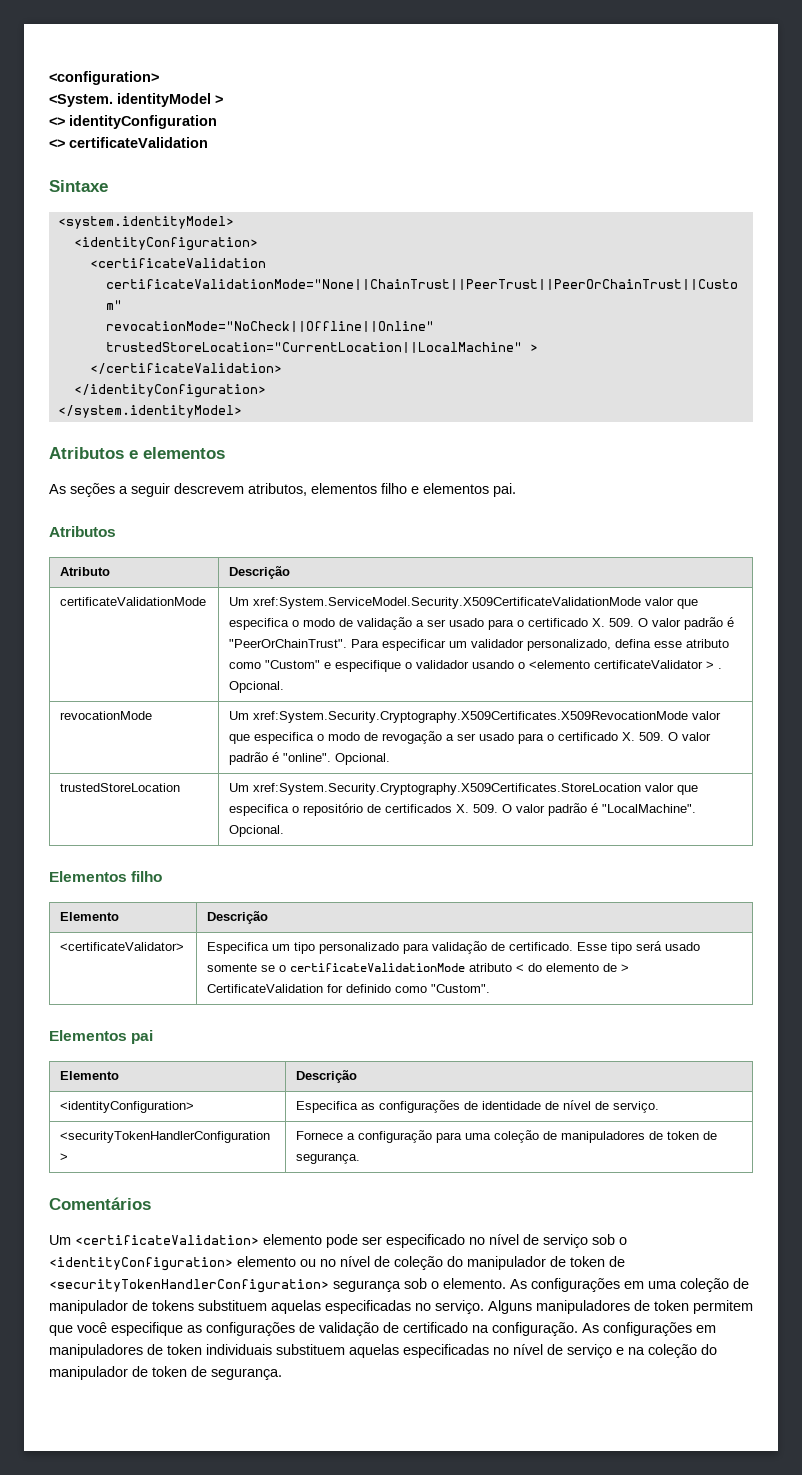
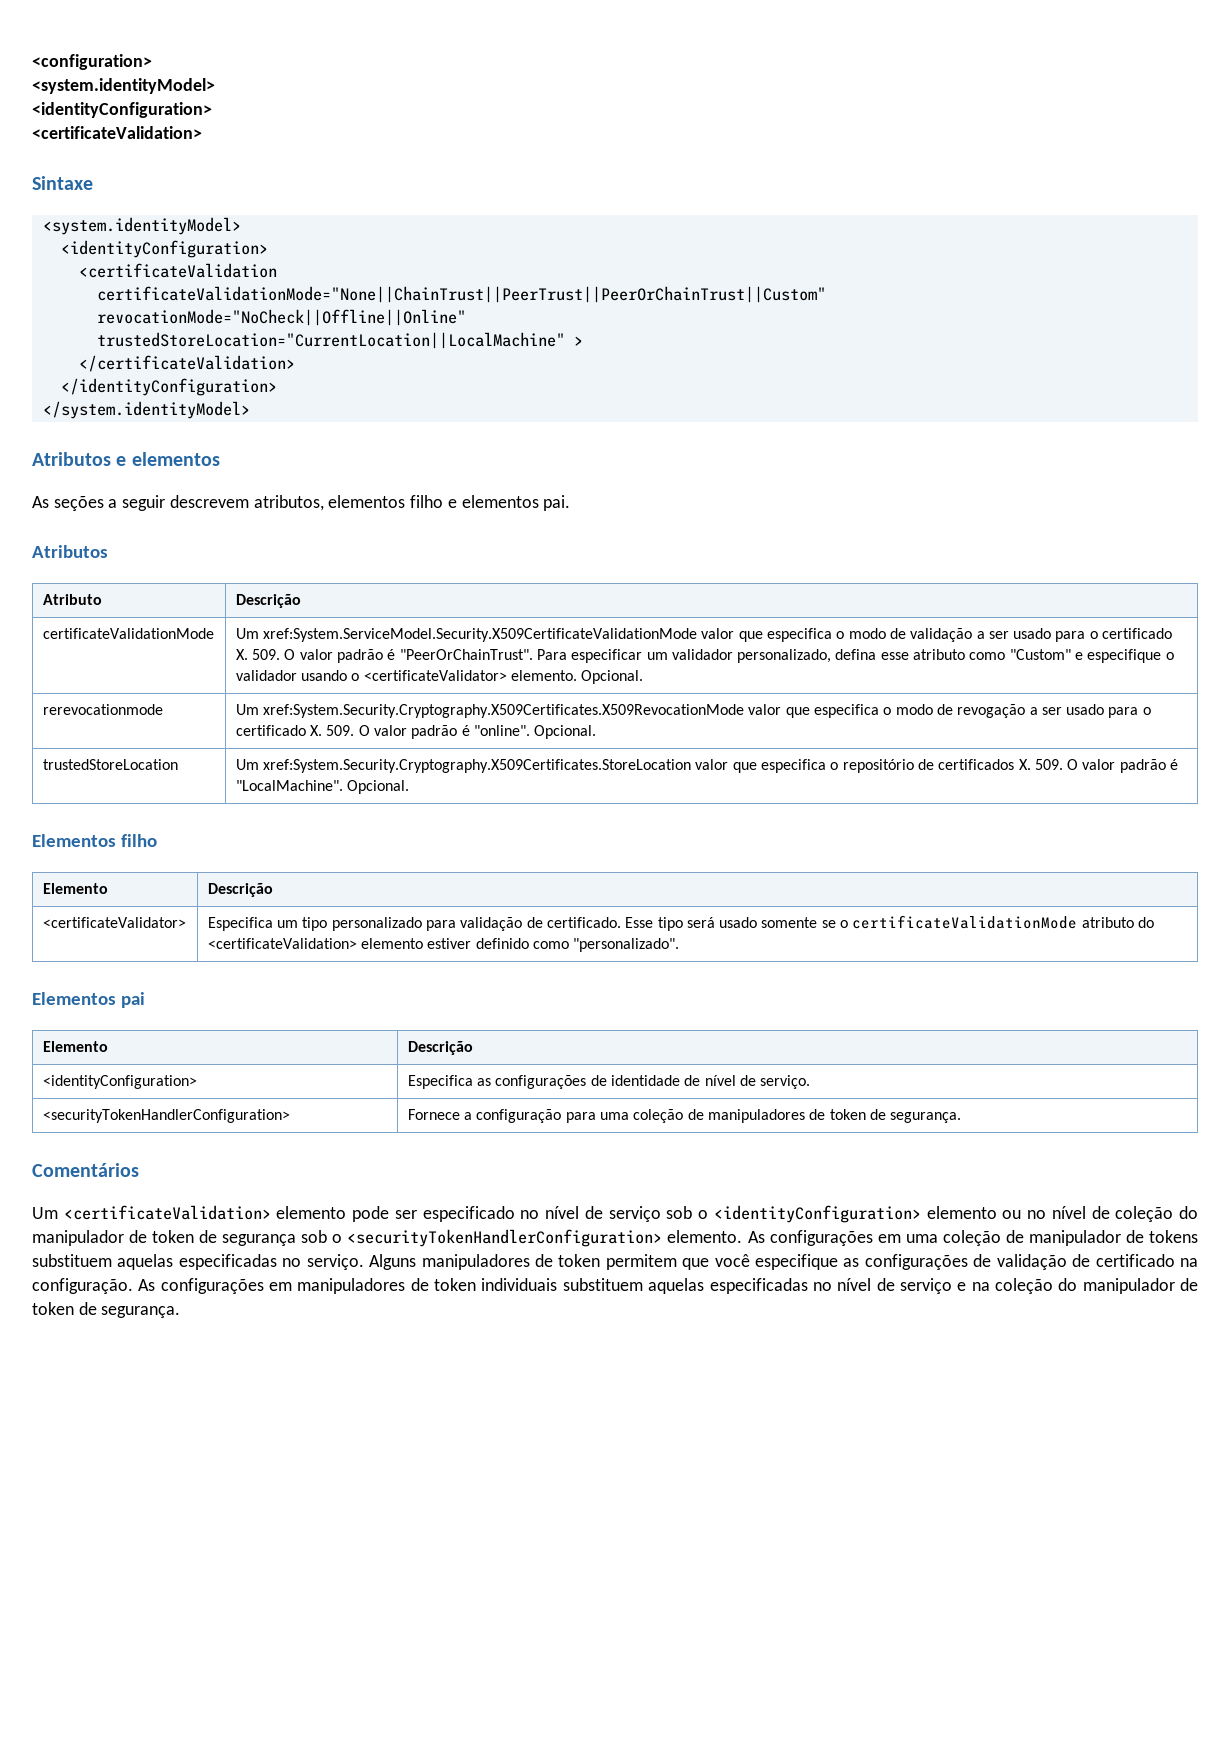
[49,93,223,107] [49,115,217,129] [49,137,208,148] <System. identityModel > // <> identityConfiguration // <> certificateValidation -> [32,78,215,94] [32,102,212,118] [32,126,202,139] <system.identityModel> // <identityConfiguration> // <certificateValidation>
[529,660,723,669] [229,681,285,693] [60,711,153,720] <elemento certificateValidator > . Opcional. // revocationMode -> [363,670,644,684] [42,704,163,715] <certificateValidator> elemento. Opcional. // rerevocationmode
[516,963,630,972] [207,984,344,993] < do elemento de > CertificateValidation for -> [1138,917,1155,928] [207,938,472,949] do <certificateValidation> elemento estiver
[431,984,491,993] "Custom". -> [573,938,680,952] "personalizado".
[49,1279,329,1293] <securityTokenHandlerConfiguration> -> (218, 1236) none
(439, 1285) none -> [347,1229,663,1247] <securityTokenHandlerConfiguration>

